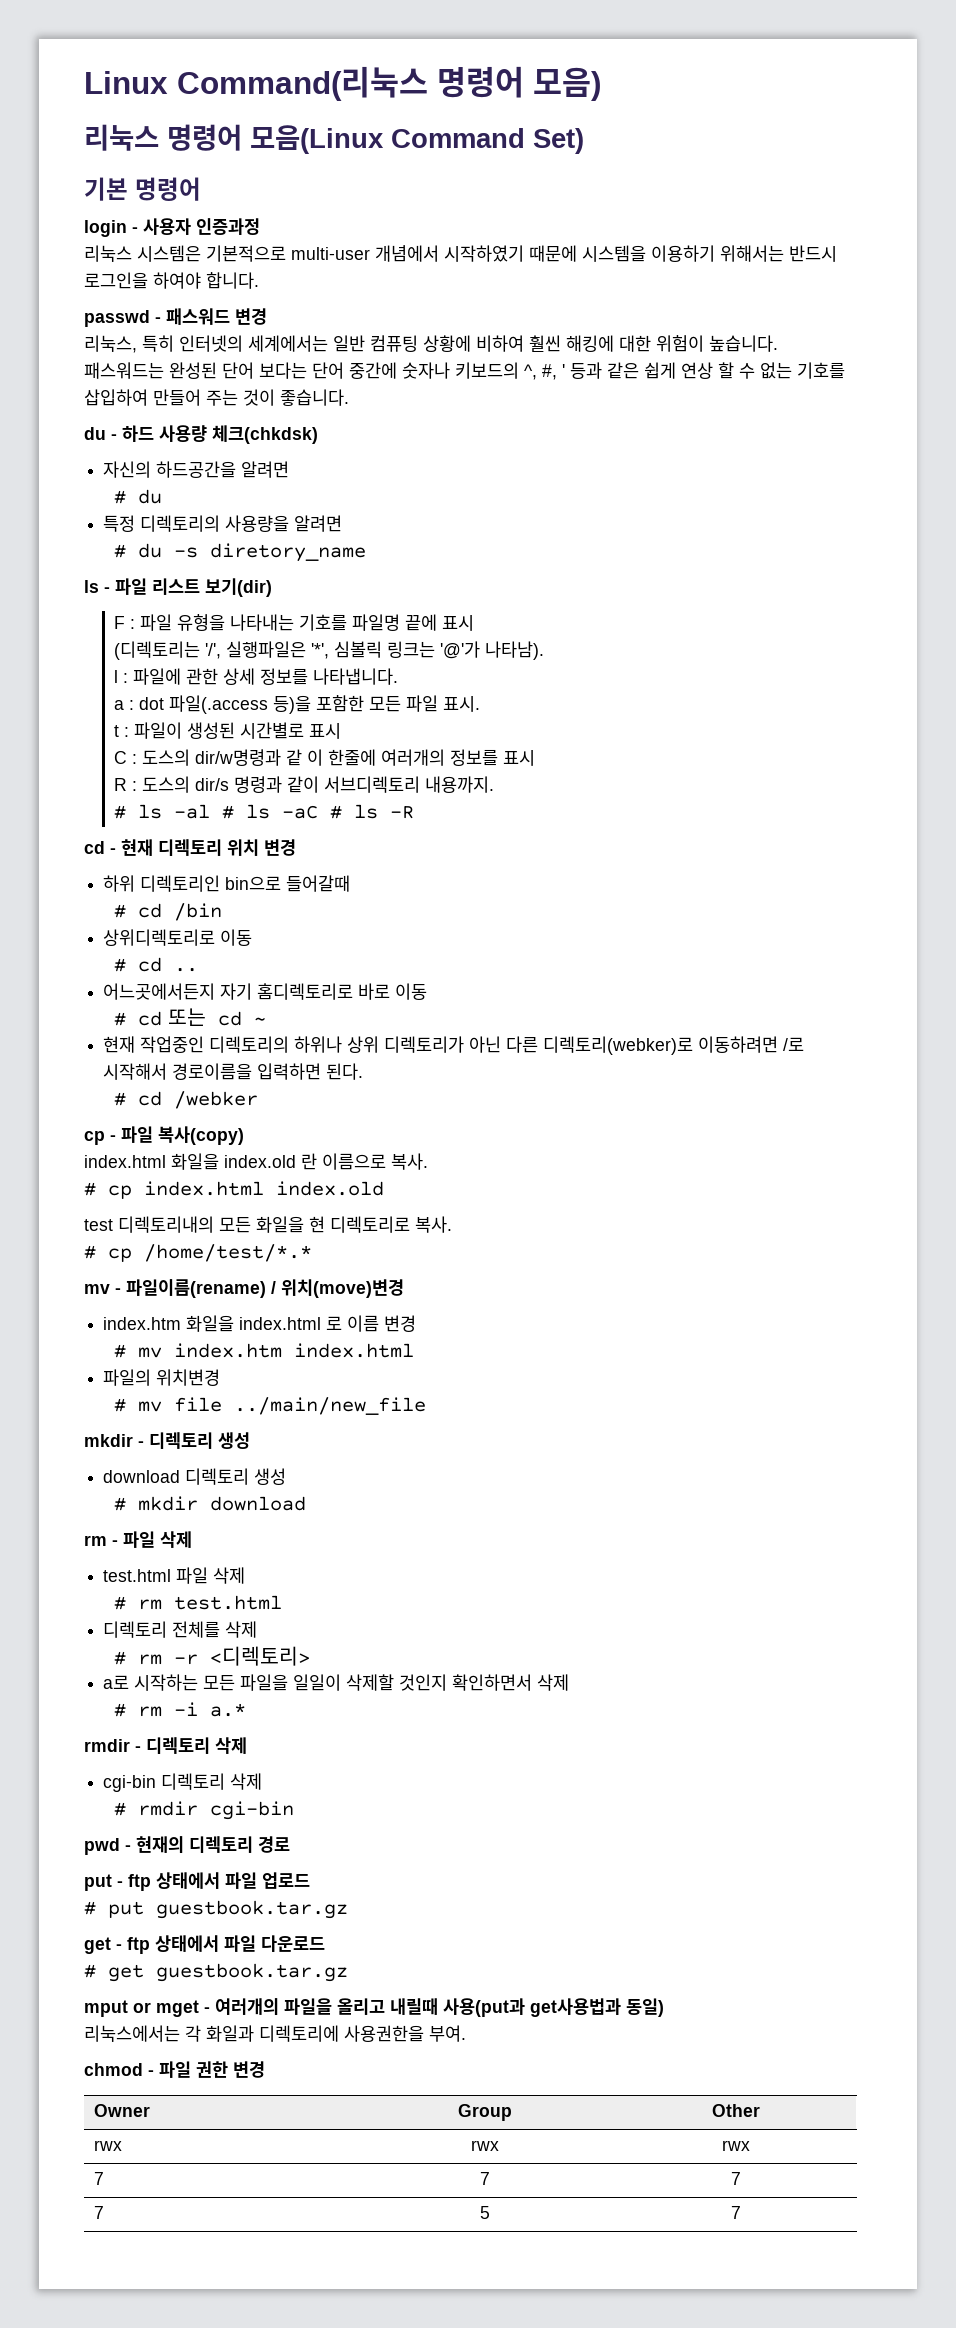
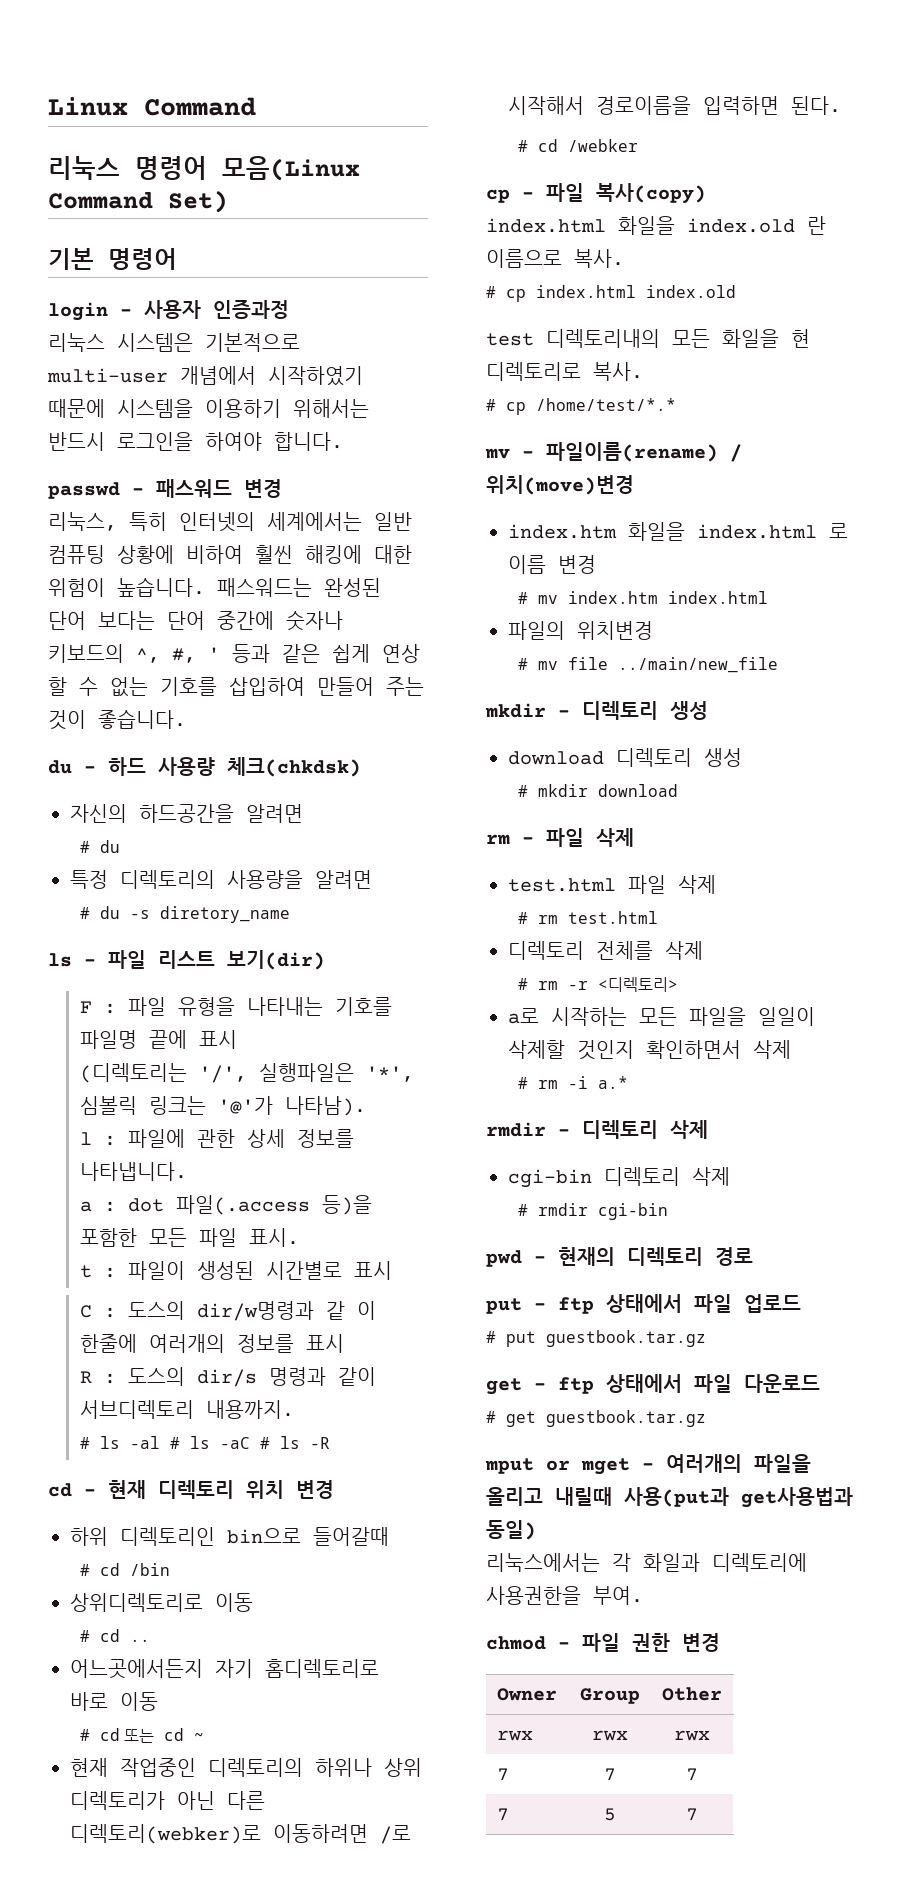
[177,66,601,101] Command(리눅스 명령어 모음) -> [144,97,256,116] Command

